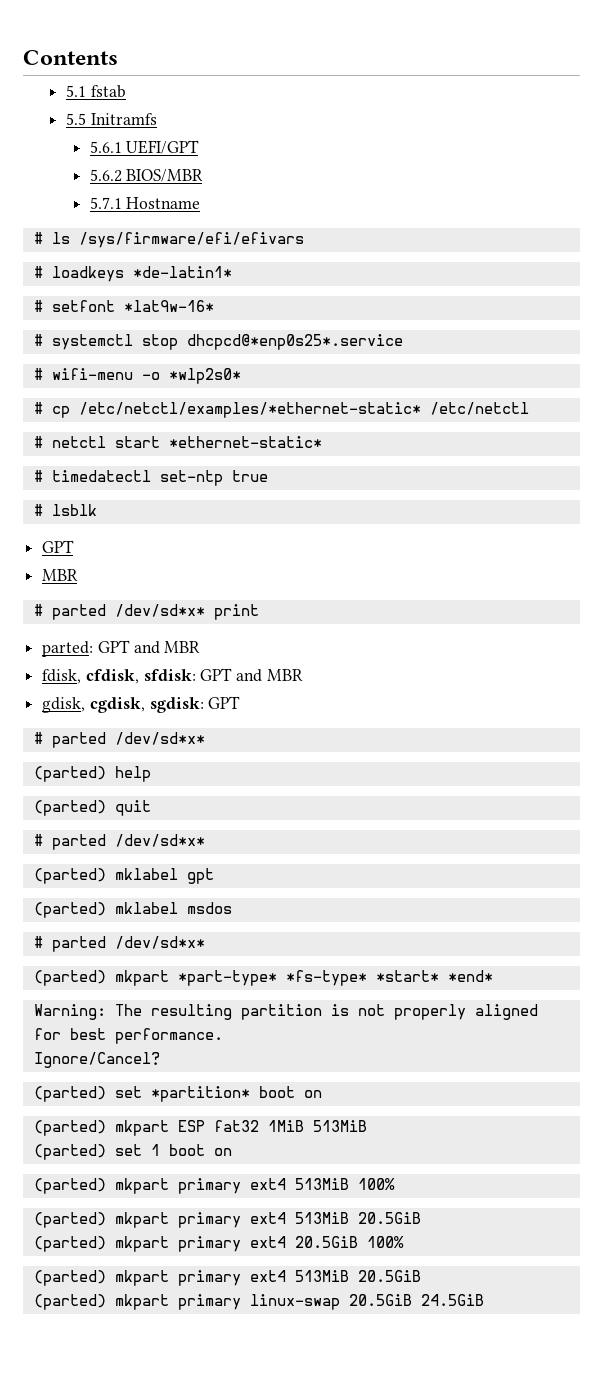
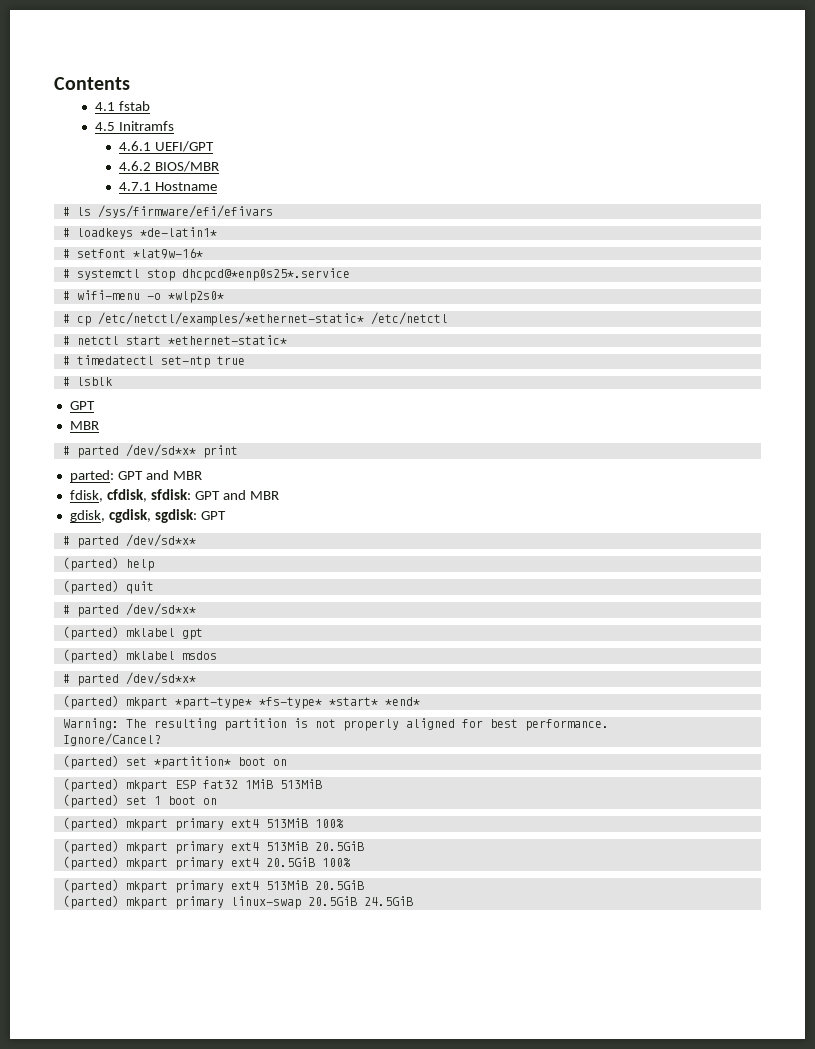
[65,85,86,97] 5.1 -> [94,102,115,111] 4.1
[65,113,86,125] 5.5 -> [94,122,115,131] 4.5
[89,141,122,153] 5.6.1 -> [119,141,152,151] 4.6.1
[89,169,122,182] 5.6.2 -> [119,161,152,171] 4.6.2
[89,197,122,209] 5.7.1 -> [119,182,152,191] 4.7.1

